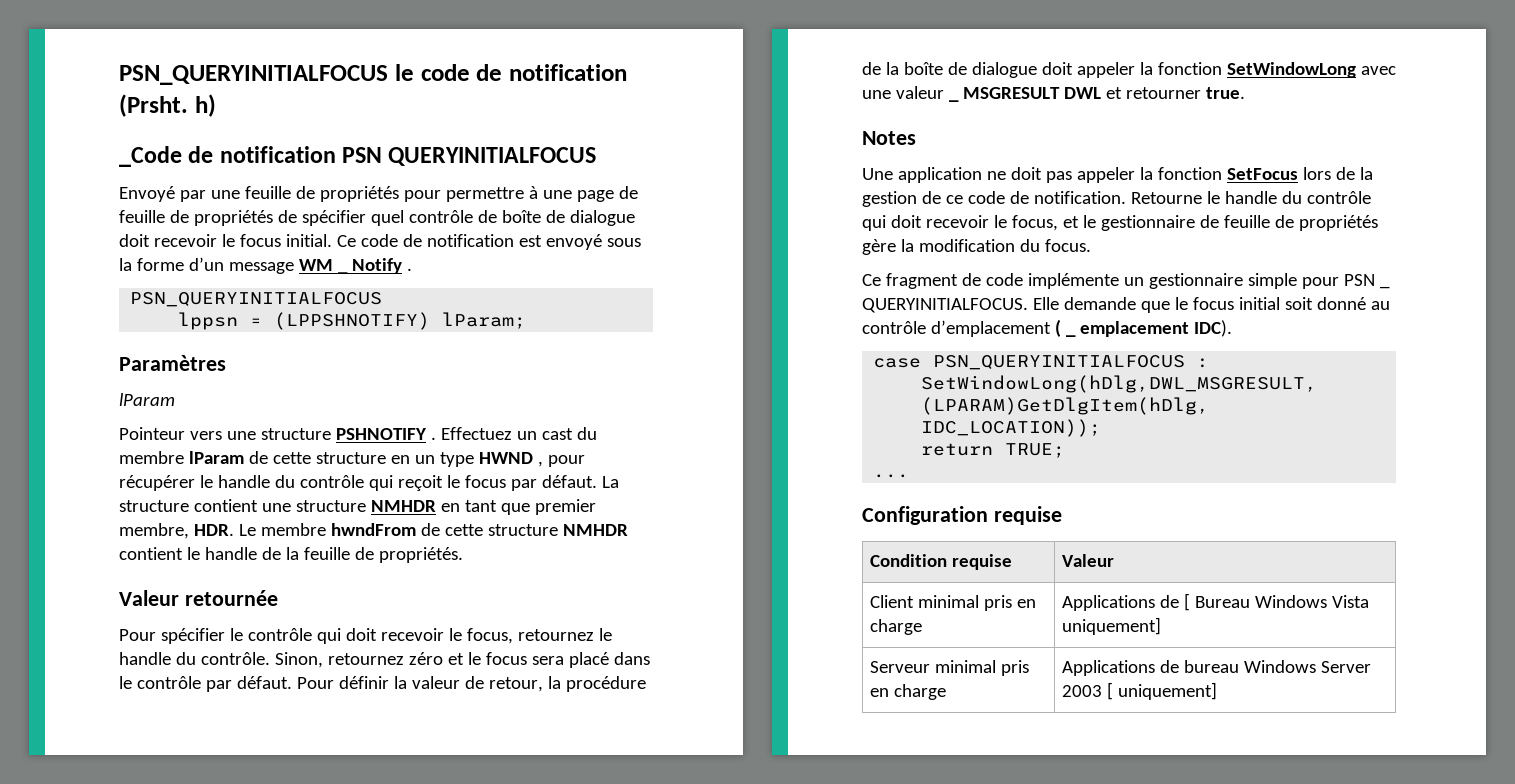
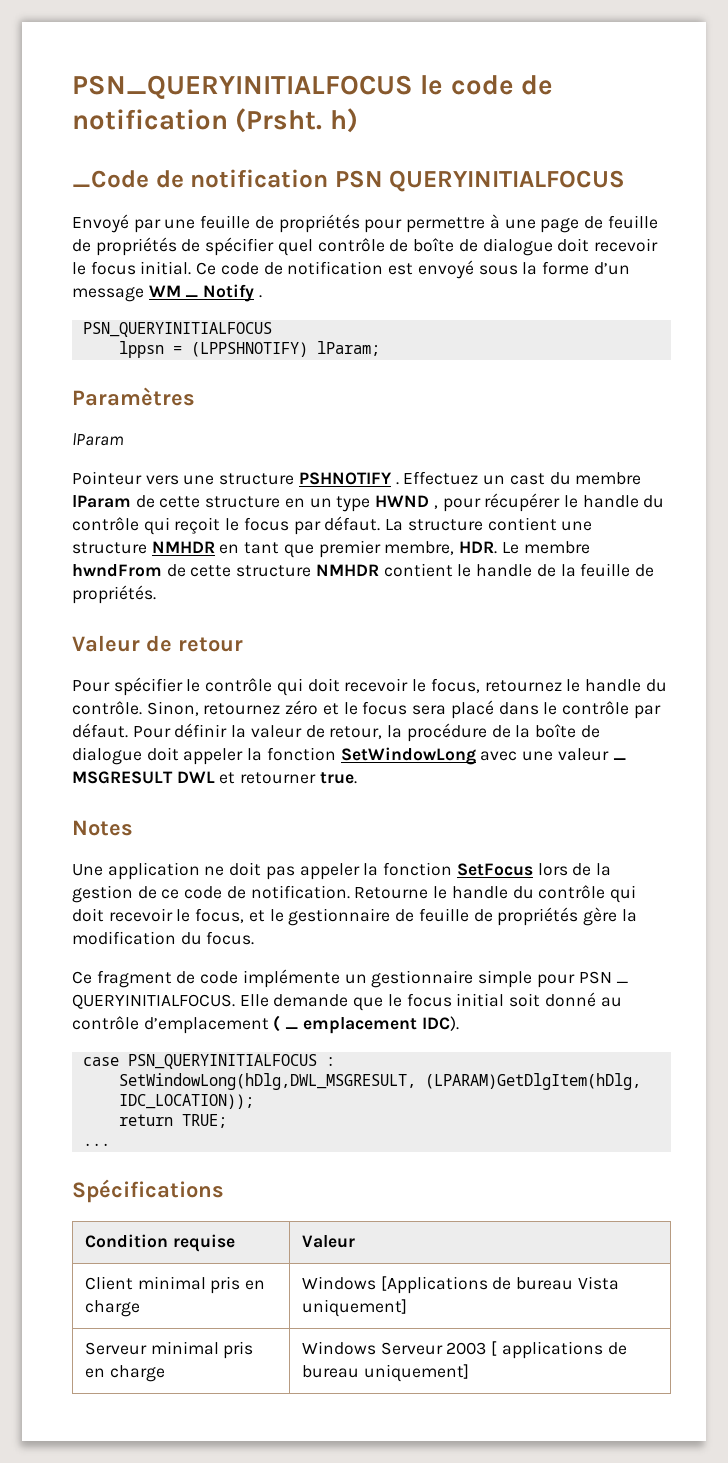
[184,590,278,606] retournée -> [146,635,243,652] de retour
[862,506,1062,525] Configuration requise -> [72,1179,224,1203] Spécifications
[1061,593,1327,611] Applications de [ Bureau Windows -> [301,1276,574,1294] Windows [Applications de bureau
[1061,660,1371,676] [1061,682,1113,700] Applications de bureau Windows Server 2003 [ -> [301,1341,627,1359] [301,1365,359,1378] Windows Serveur 2003 [ applications de bureau

